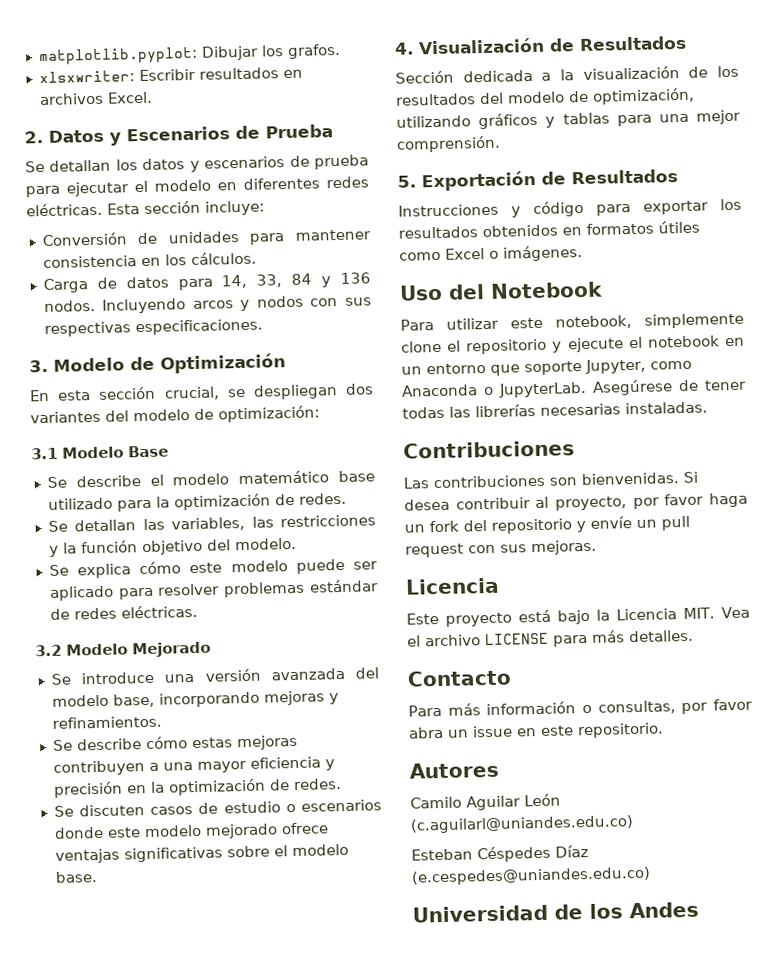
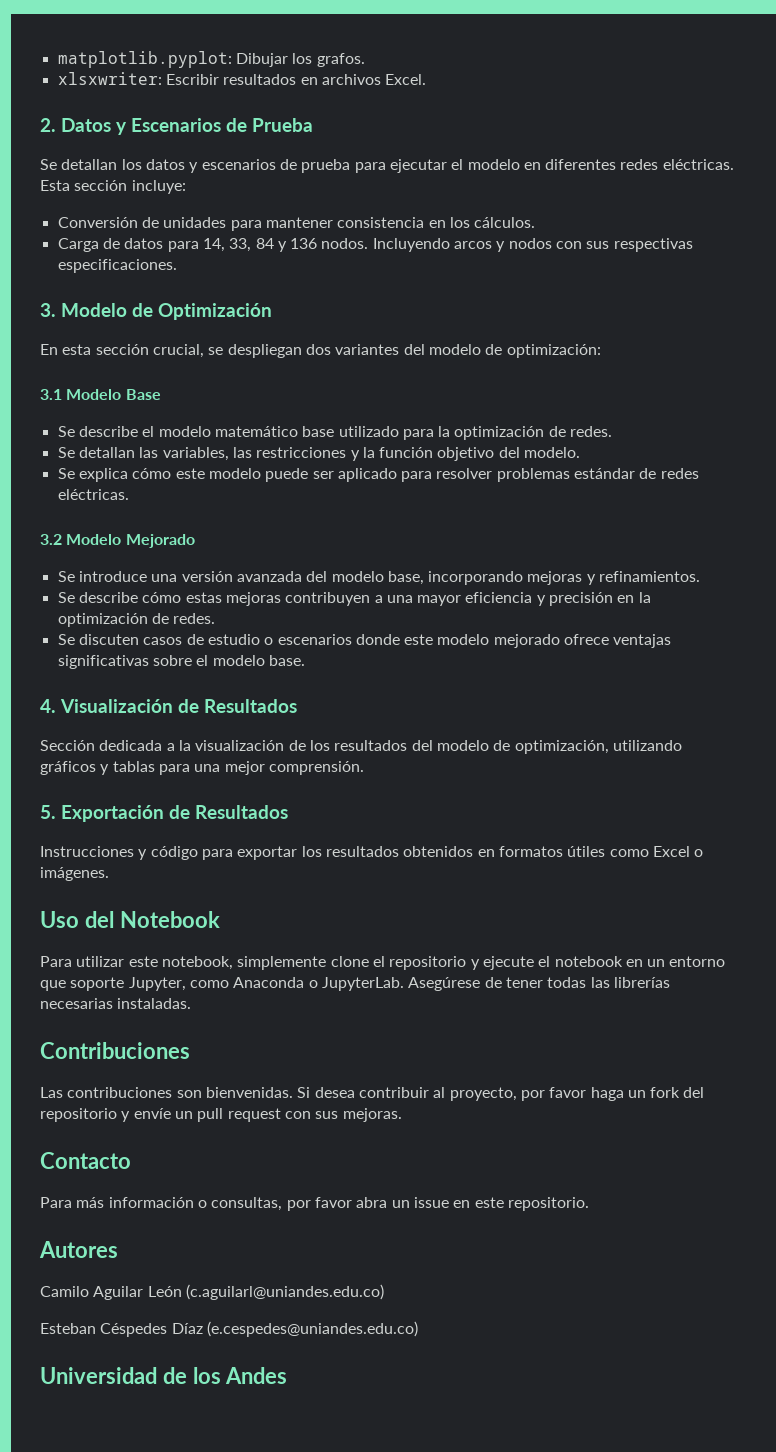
[405,577,500,595] [406,606,751,627] [407,629,694,647] // Licencia // Este proyecto está bajo la Licencia MIT. Vea el archivo LICENSE para más detalles. -> (402, 1115) none

